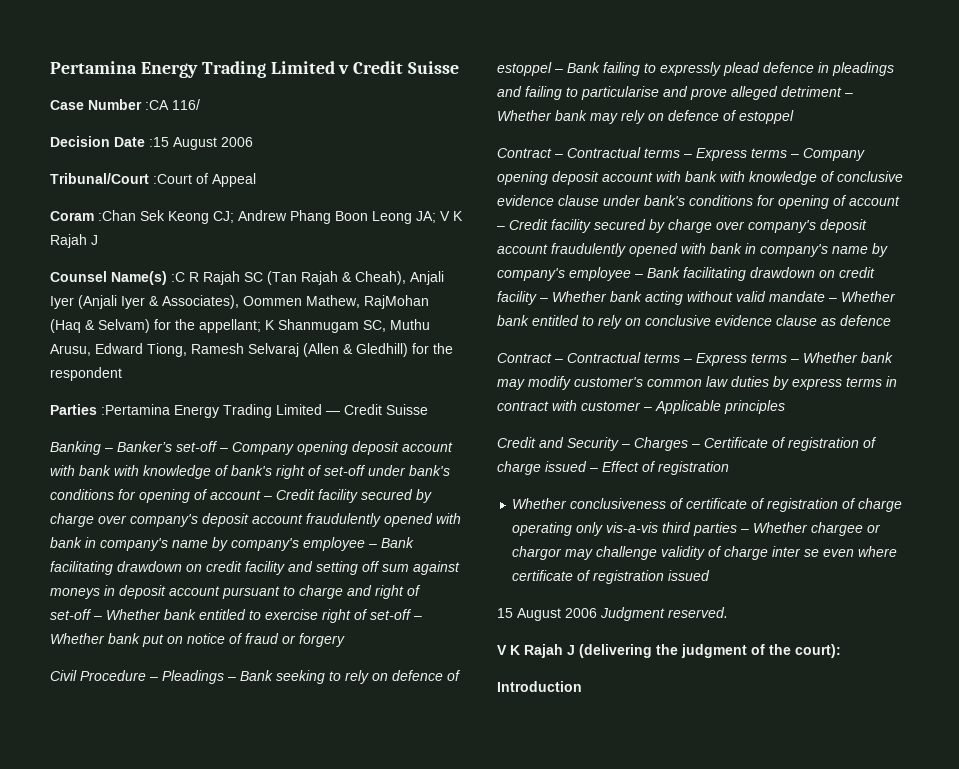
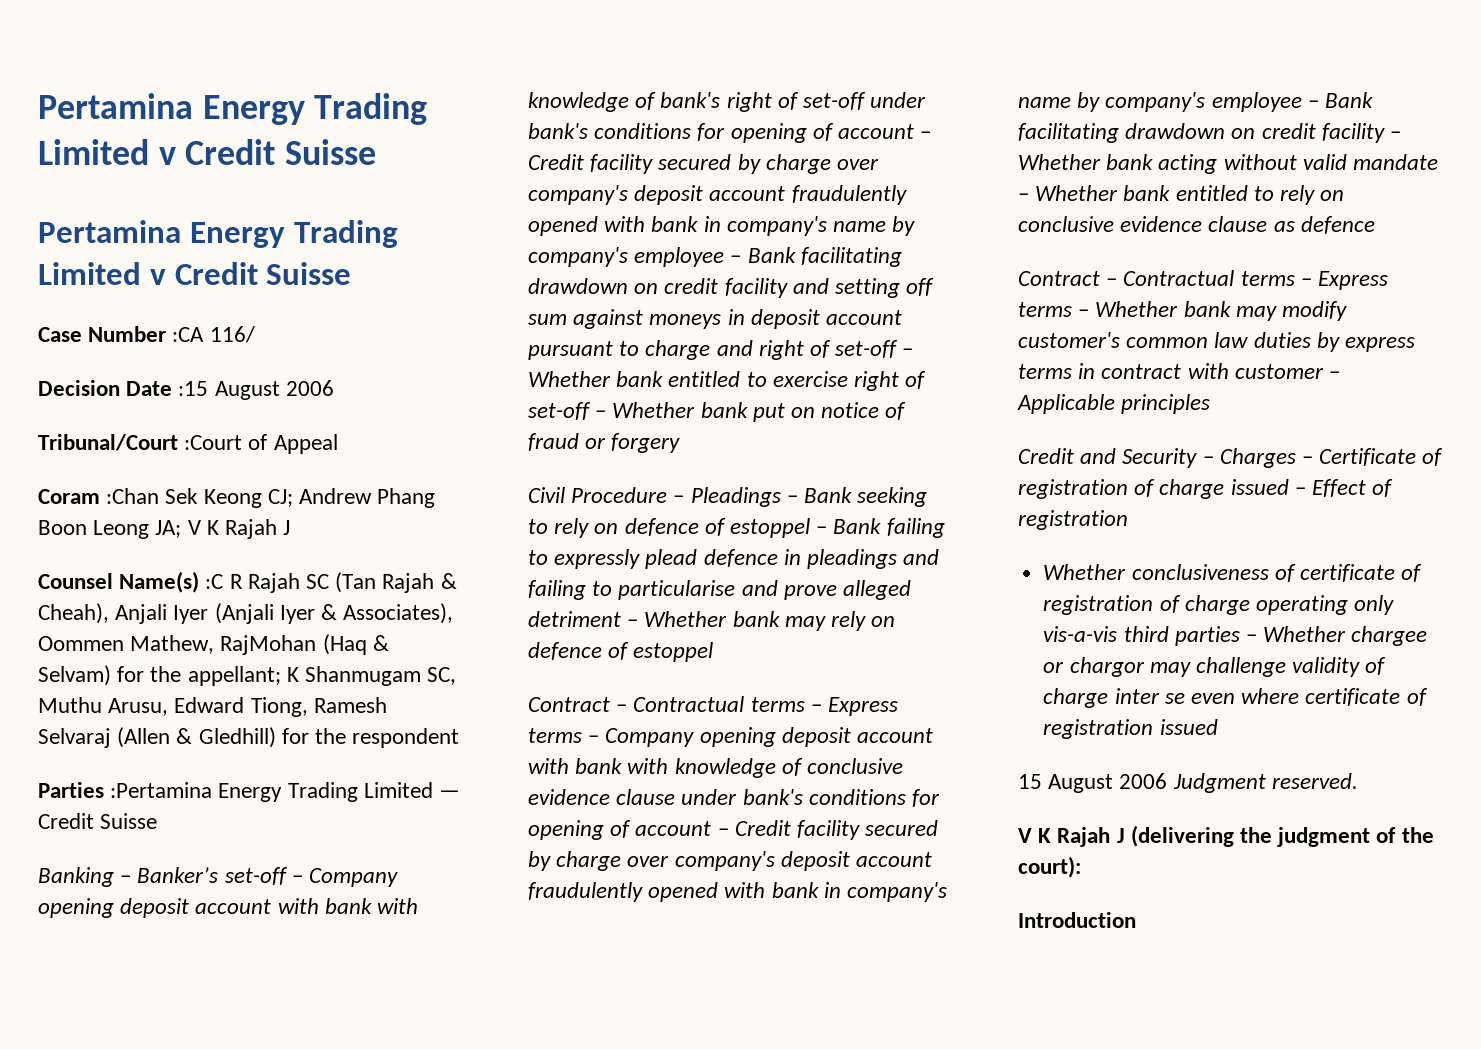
[50,61,460,78] Pertamina Energy Trading Limited v Credit Suisse -> [38,93,428,125] [38,139,377,165] [38,220,398,248] [38,262,352,285] Pertamina Energy Trading Limited v Credit Suisse // Pertamina Energy Trading Limited v Credit Suisse

